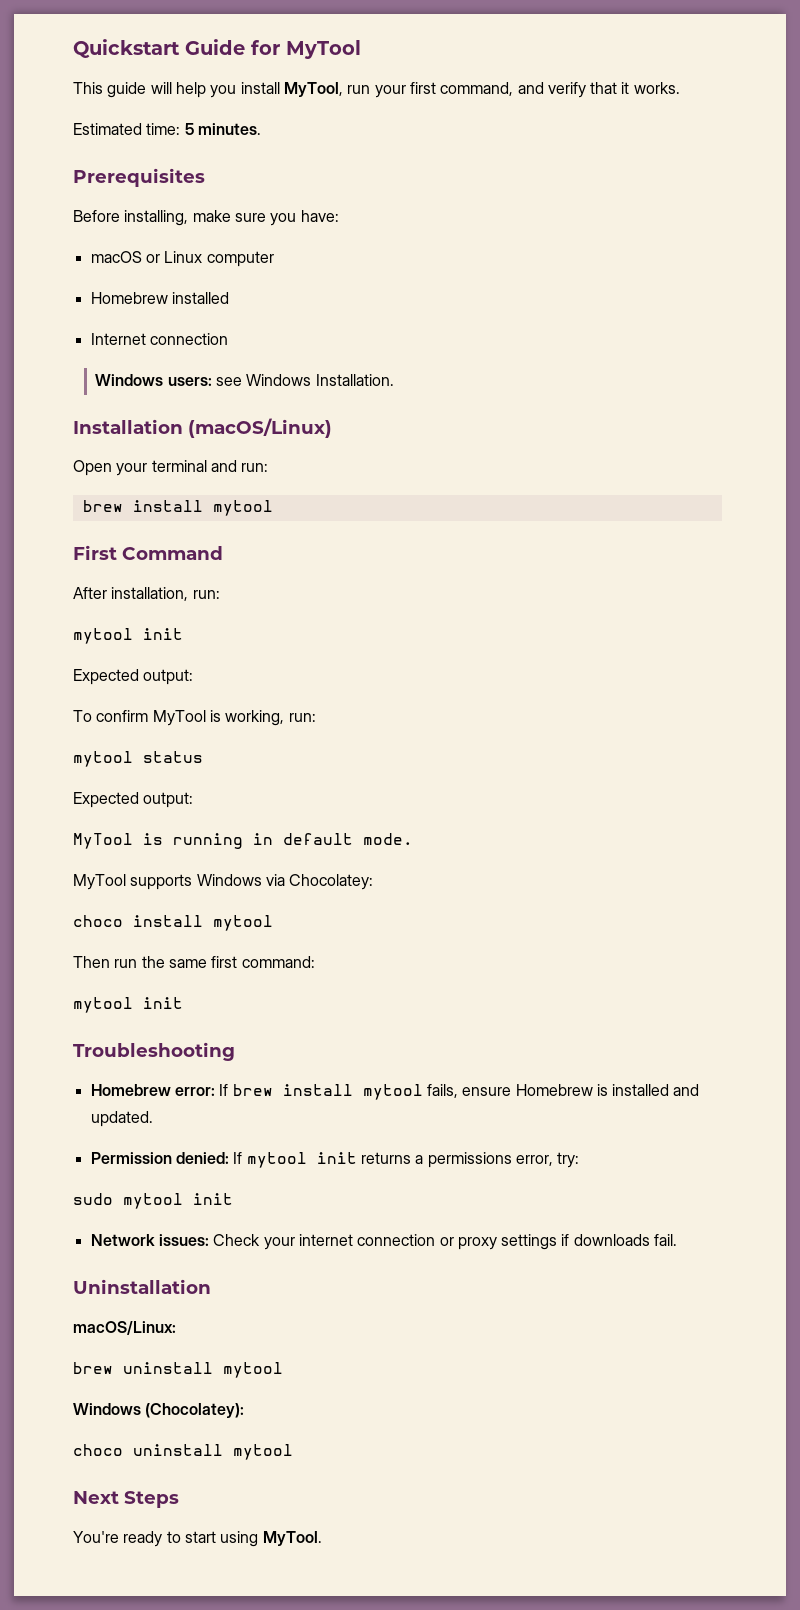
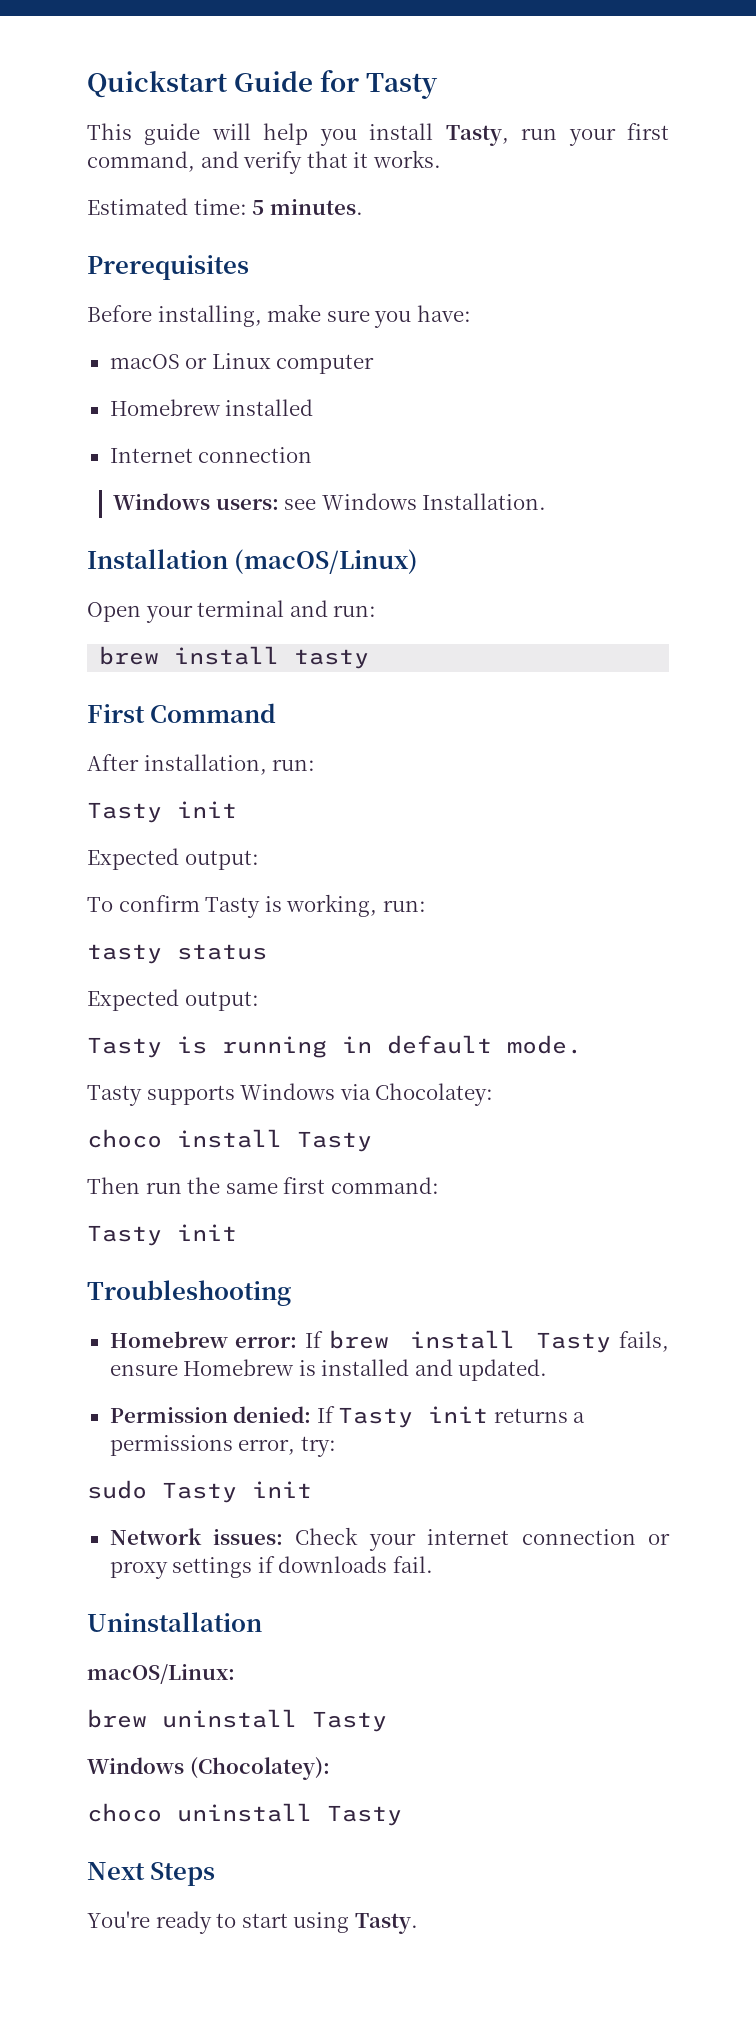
[286,40,361,59] MyTool -> [366,73,439,99] Tasty
[283,82,343,97] MyTool, -> [445,125,509,146] Tasty,
[212,500,273,516] mytool -> [294,649,370,669] tasty
[73,628,133,644] mytool -> [87,802,162,823] Tasty
[152,710,206,726] MyTool -> [205,897,261,918] Tasty
[73,751,133,767] mytool -> [87,944,162,964] tasty
[73,833,133,849] MyTool -> [87,1037,162,1058] Tasty
[73,874,126,890] MyTool -> [87,1085,142,1106] Tasty
[213,915,273,931] mytool -> [297,1131,372,1152] Tasty
[73,997,133,1013] mytool -> [87,1225,162,1246] Tasty
[362,1084,423,1100] mytool -> [536,1332,612,1353] Tasty
[246,1152,307,1168] mytool -> [338,1407,414,1428] Tasty
[123,1193,183,1209] mytool -> [162,1482,237,1503] Tasty
[223,1362,283,1378] mytool -> [312,1711,387,1732] Tasty
[233,1444,293,1460] mytool -> [327,1805,402,1826] Tasty
[262,1531,322,1546] MyTool. -> [354,1913,418,1934] Tasty.

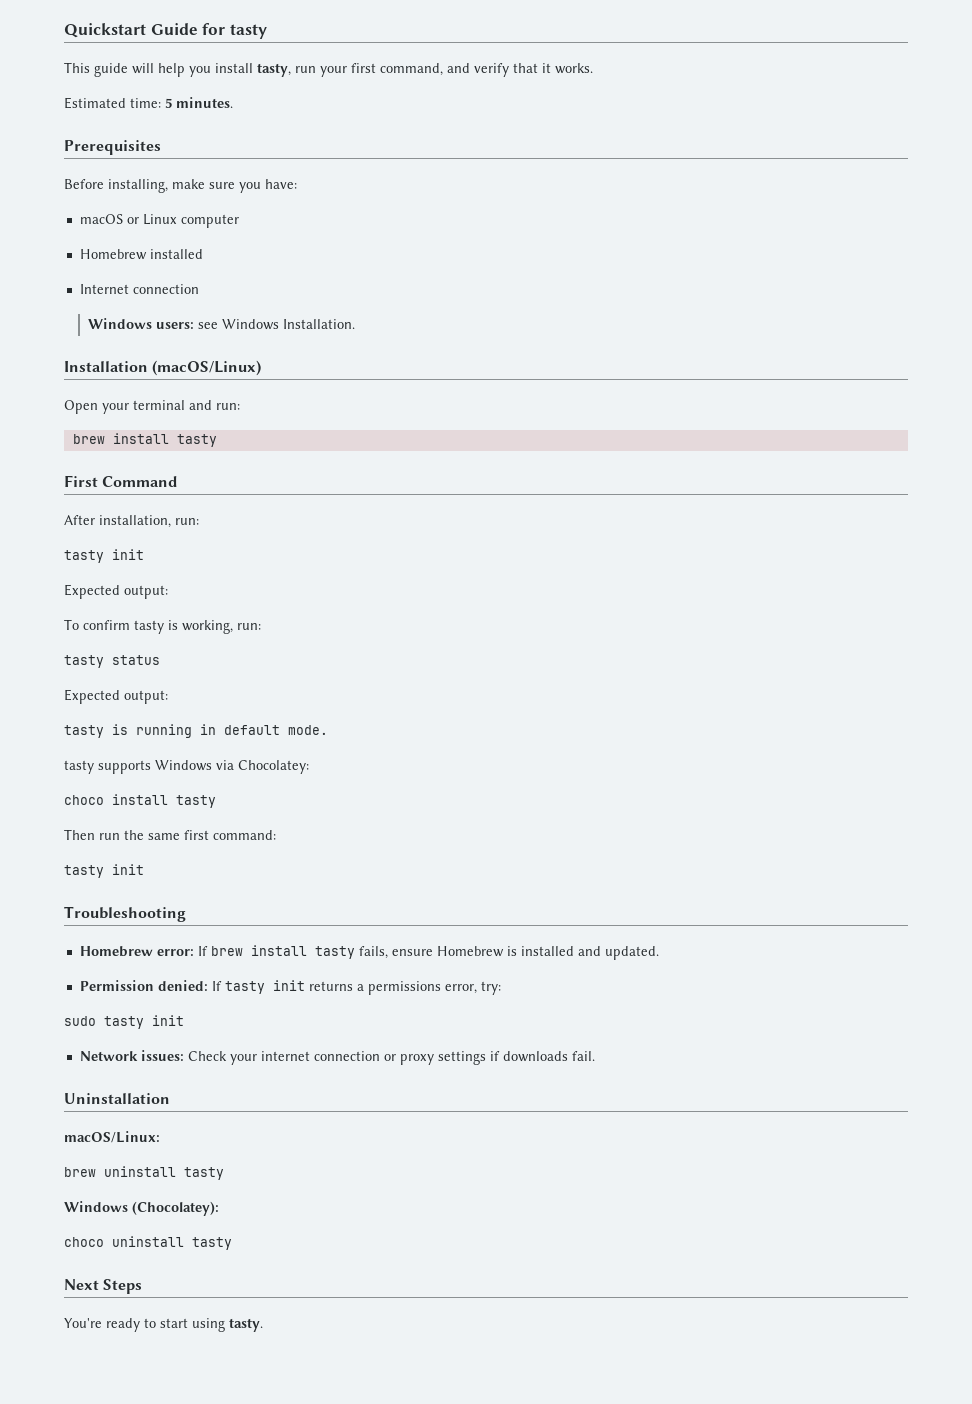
[366,73,439,99] Tasty -> [229,24,267,39] tasty
[445,125,509,146] Tasty, -> [257,63,291,77] tasty,
[87,802,162,823] Tasty -> [64,550,104,563] tasty
[205,897,261,918] Tasty -> [134,620,164,634] tasty
[87,1037,162,1058] Tasty -> [64,725,104,738] tasty
[87,1085,142,1106] Tasty -> [64,760,94,774] tasty
[297,1131,372,1152] Tasty -> [176,795,216,808] tasty
[87,1225,162,1246] Tasty -> [64,865,104,878] tasty
[536,1332,612,1353] Tasty -> [314,946,355,959] tasty
[338,1407,414,1428] Tasty -> [224,981,265,994] tasty
[162,1482,237,1503] Tasty -> [104,1016,144,1029] tasty
[312,1711,387,1732] Tasty -> [184,1167,224,1180] tasty
[327,1805,402,1826] Tasty -> [192,1237,232,1250] tasty
[354,1913,418,1934] Tasty. -> [229,1318,263,1332] tasty.

